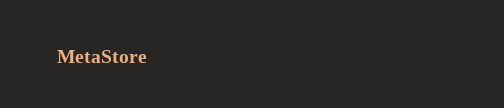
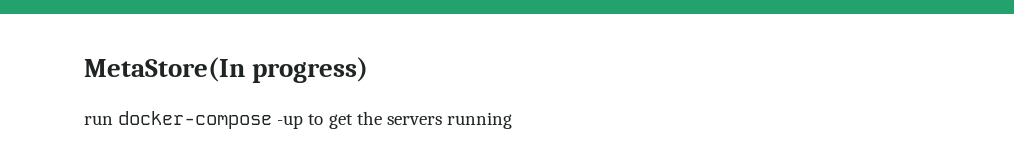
[57,50,147,63] MetaStore -> [84,57,369,83] [84,111,512,129] MetaStore(In progress) // run docker-compose -up to get the servers running

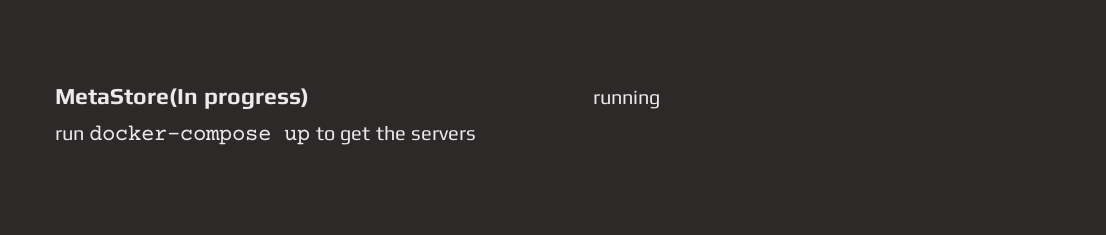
[277,115,304,129] -up -> [284,129,311,145] up

